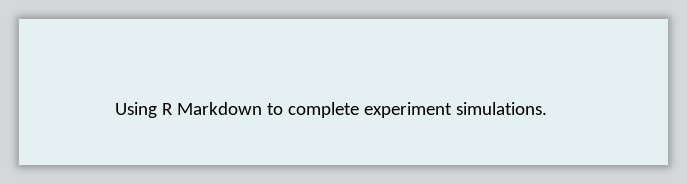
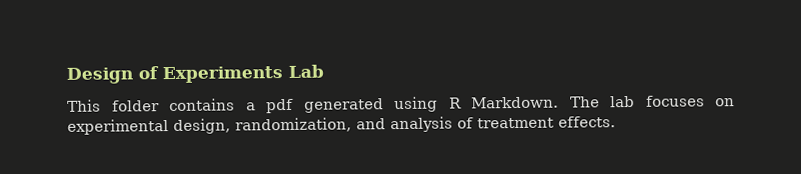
[115,102,547,118] Using R Markdown to complete experiment simulations. -> [66,64,324,84] [67,95,735,114] [67,116,616,135] Design of Experiments Lab // This folder contains a pdf generated using R Markdown. The lab focuses on experimental design, randomization, and analysis of treatment effects.

